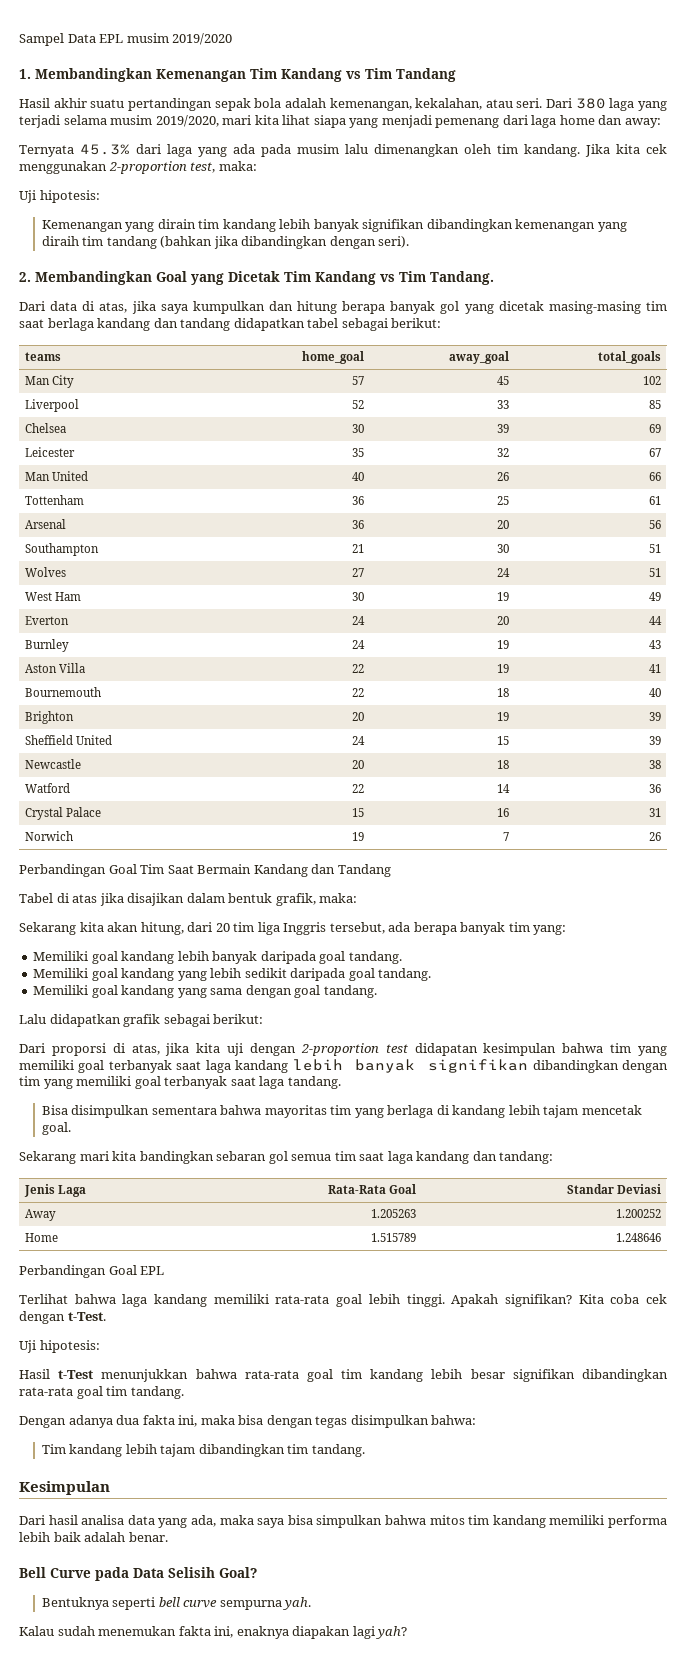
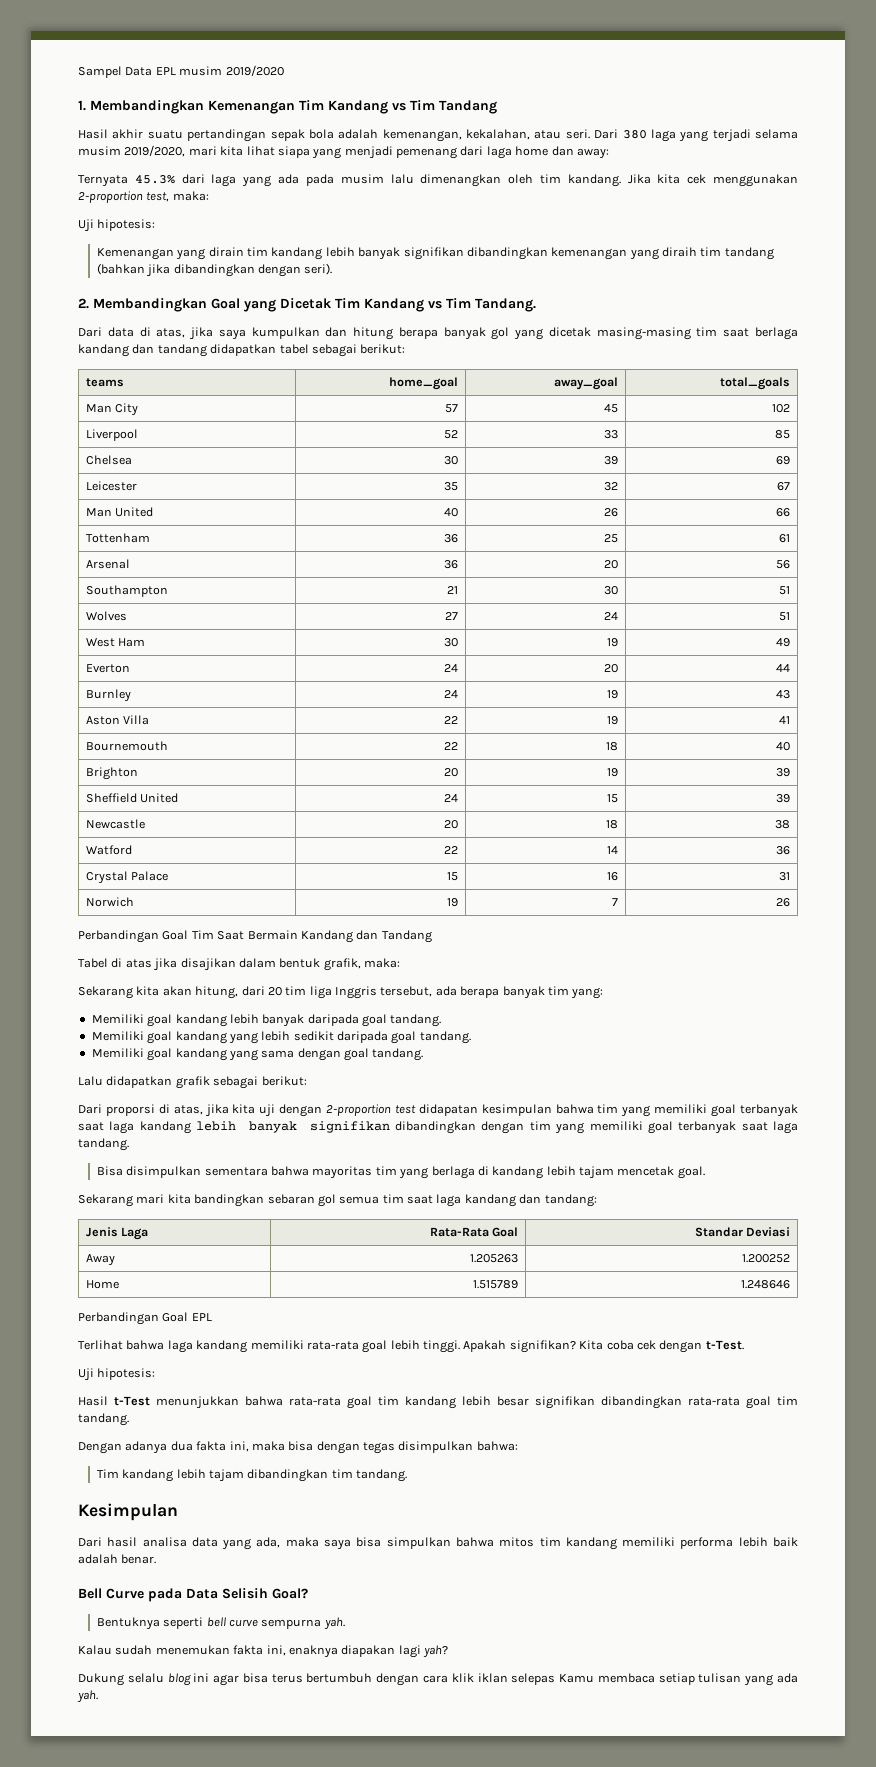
(408, 1632) none -> [78,1673,799,1686] [77,1690,98,1703] // Dukung selalu blog ini agar bisa terus bertumbuh dengan cara klik iklan selepas Kamu membaca setiap tulisan yang ada yah.

